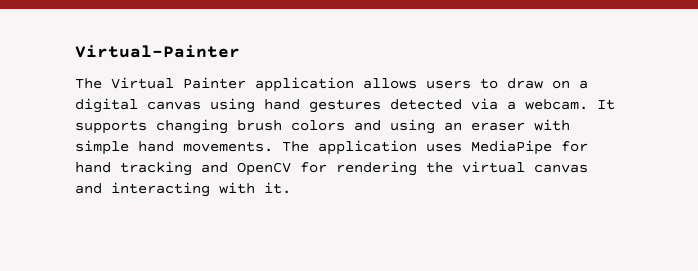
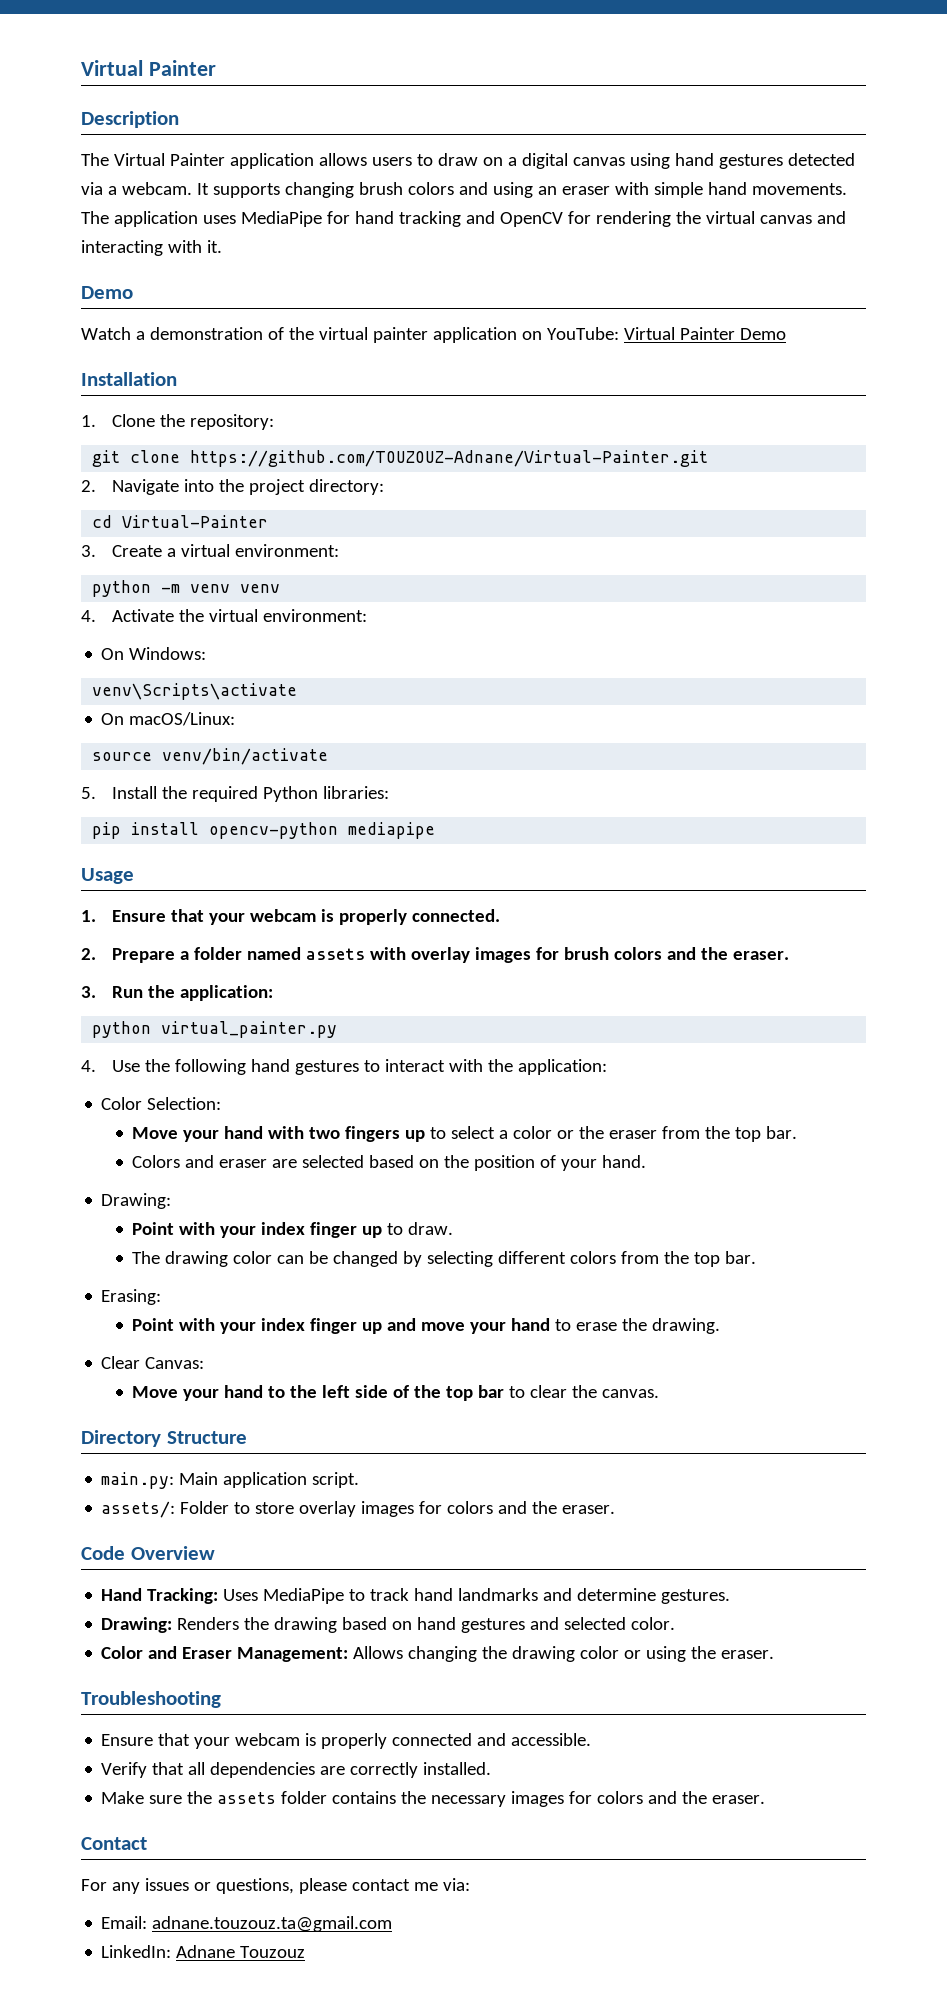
[75,45,240,58] Virtual-Painter -> [81,60,216,76] [81,111,179,128] Virtual Painter // Description
(291, 188) none -> [81,286,133,299] [81,327,786,343] [81,372,177,386] [81,414,274,430] [92,450,709,467] [81,479,384,495] [92,515,269,528] [81,544,339,557] [92,580,281,597] [81,609,367,622] [101,647,207,660] [92,683,298,700] [101,712,236,726] [92,748,329,765] [81,786,389,802] [92,822,436,839] [81,868,134,884] [81,909,500,925] [81,947,789,963] [81,985,273,1001] [92,1021,338,1038] [81,1059,607,1075] [101,1097,222,1110] [132,1126,798,1142] [132,1155,647,1171] [101,1193,172,1209] [132,1222,454,1238] [132,1251,757,1267] [101,1289,162,1305] [132,1318,721,1334] [101,1356,205,1369] [132,1385,660,1401] [81,1430,247,1447] [101,1472,360,1489] [101,1501,616,1518] [81,1546,215,1560] [101,1588,731,1604] [101,1617,676,1633] [101,1646,775,1662] [81,1691,221,1708] [101,1733,592,1749] [101,1762,492,1778] [101,1791,766,1807] [81,1837,147,1850] [81,1878,470,1894] [101,1916,393,1932] [101,1945,306,1958] // Demo // Watch a demonstration of the virtual painter application on YouTube: Virtual Painter Demo // Installation // 1. Clone the repository: // git clone https://github.com/TOUZOUZ-Adnane/Virtual-Painter.git // 2. Navigate into the project directory: // cd Virtual-Painter // 3. Create a virtual environment: // python -m venv venv // 4. Activate the virtual environment: // On Windows: // venv\Scripts\activate // On macOS/Linux: // source venv/bin/activate // 5. Install the required Python libraries: // pip install opencv-python mediapipe // Usage // 1. Ensure that your webcam is properly connected. // 2. Prepare a folder named assets with overlay images for brush colors and the eraser. // 3. Run the application: // python virtual_painter.py // 4. Use the following hand gestures to interact with the application: // Color Selection: // Move your hand with two fingers up to select a color or the eraser from the top bar. // Colors and eraser are selected based on the position of your hand. // Drawing: // Point with your index finger up to draw. // The drawing color can be changed by selecting different colors from the top bar. // Erasing: // Point with your index finger up and move your hand to erase the drawing. // Clear Canvas: // Move your hand to the left side of the top bar to clear the canvas. // Directory Structure // main.py: Main application script. // assets/: Folder to store overlay images for colors and the eraser. // Code Overview // Hand Tracking: Uses MediaPipe to track hand landmarks and determine gestures. // Drawing: Renders the drawing based on hand gestures and selected color. // Color and Eraser Management: Allows changing the drawing color or using the eraser. // Troubleshooting // Ensure that your webcam is properly connected and accessible. // Verify that all dependencies are correctly installed. // Make sure the assets folder contains the necessary images for colors and the eraser. // Contact // For any issues or questions, please contact me via: // Email: adnane.touzouz.ta@gmail.com // LinkedIn: Adnane Touzouz

